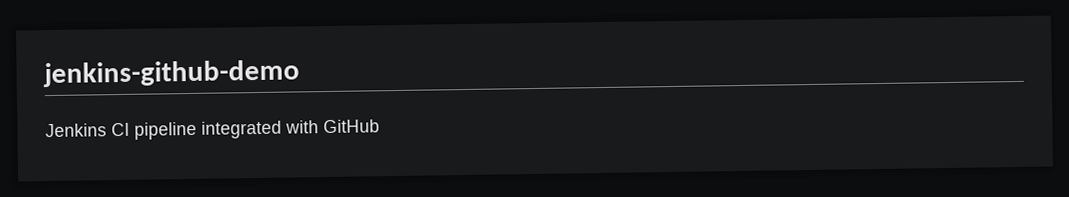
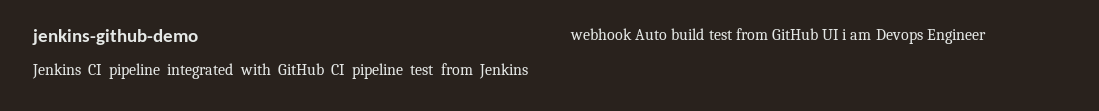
(380, 126) none -> [331,63,528,79] [570,28,986,44] CI pipeline test from Jenkins webhook Auto build test from GitHub UI i am Devops Engineer

